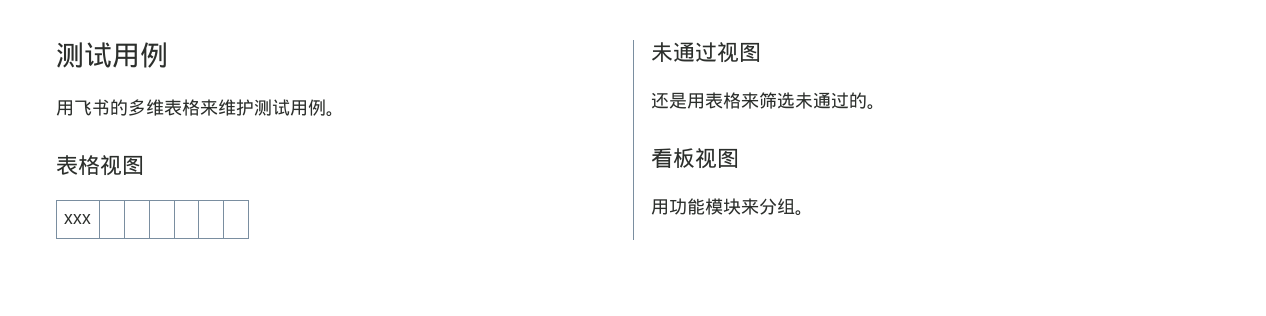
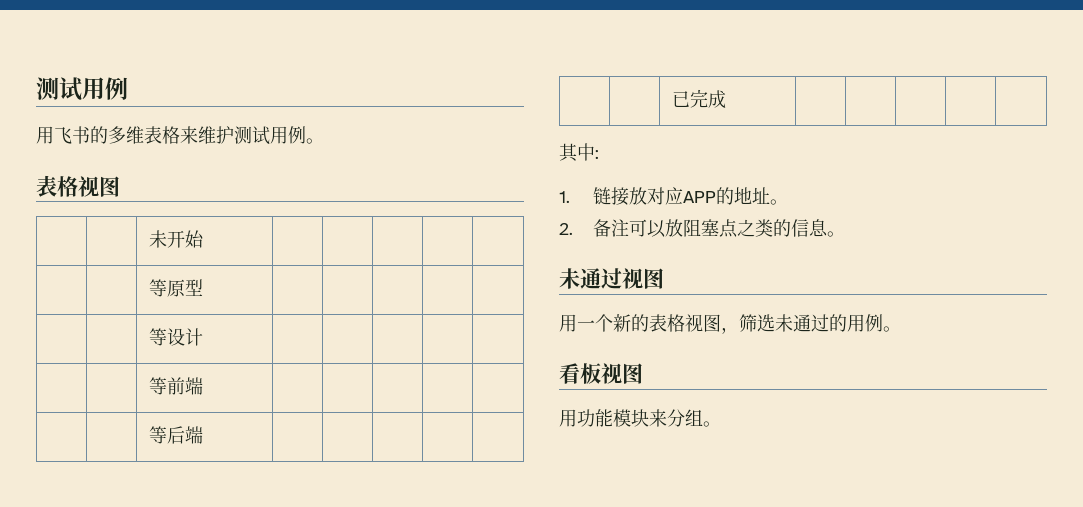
[63,214,91,224] [651,42,761,63] [651,92,759,109] xxx | | | | | | // 未通过视图 // 还是用表格来 -> [148,230,204,248] [148,279,203,297] [148,328,203,346] [148,377,203,395] [148,426,203,444] [671,89,726,108] [559,143,599,162] [559,187,789,206] [559,219,846,238] [559,268,664,289] [559,314,739,334] | | 未开始 | | | | | // | | 等原型 | | | | | // | | 等设计 | | | | | // | | 等前端 | | | | | // | | 等后端 | | | | | // | | 已完成 | | | | | // 其中: // 1.链接放对应APP的地址。 // 2.备注可以放阻塞点之类的信息。 // 未通过视图 // 用一个新的表格视图，
(867, 100) none -> [847,314,883,332] 用例

